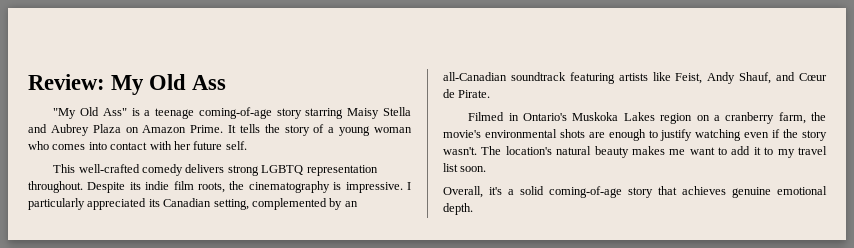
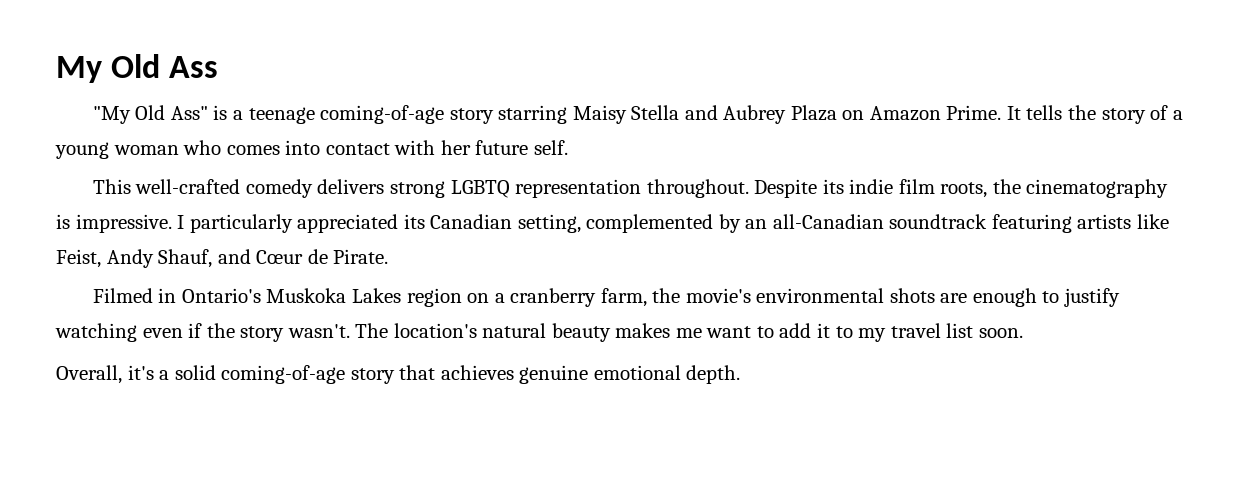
[28,74,105,90] Review: -> (56, 69) none

